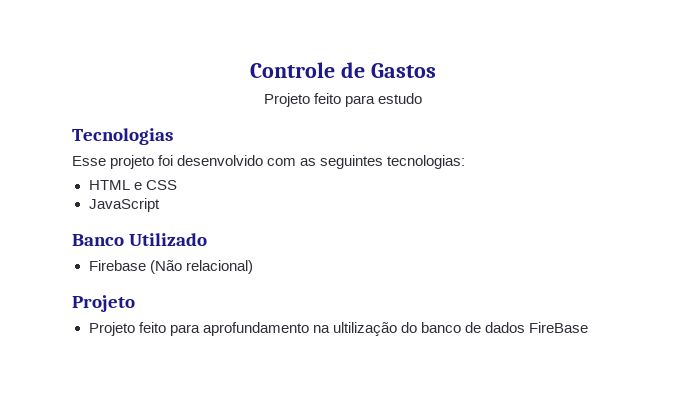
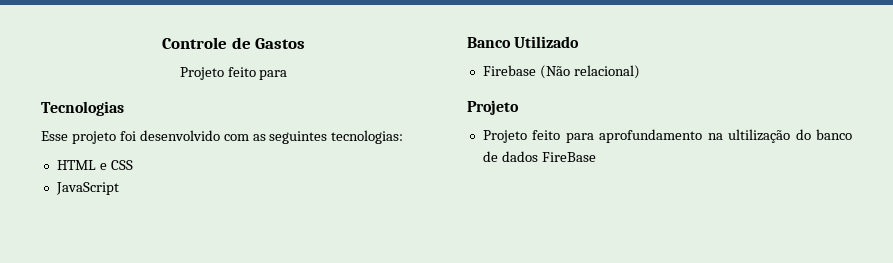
[378,93,423,104] estudo -> (288, 75) none

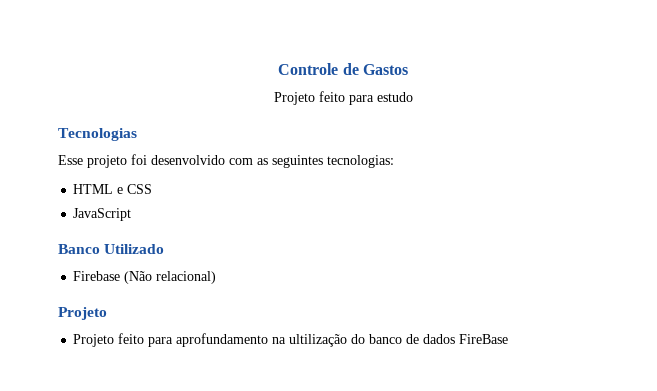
(288, 75) none -> [376,92,413,102] estudo

